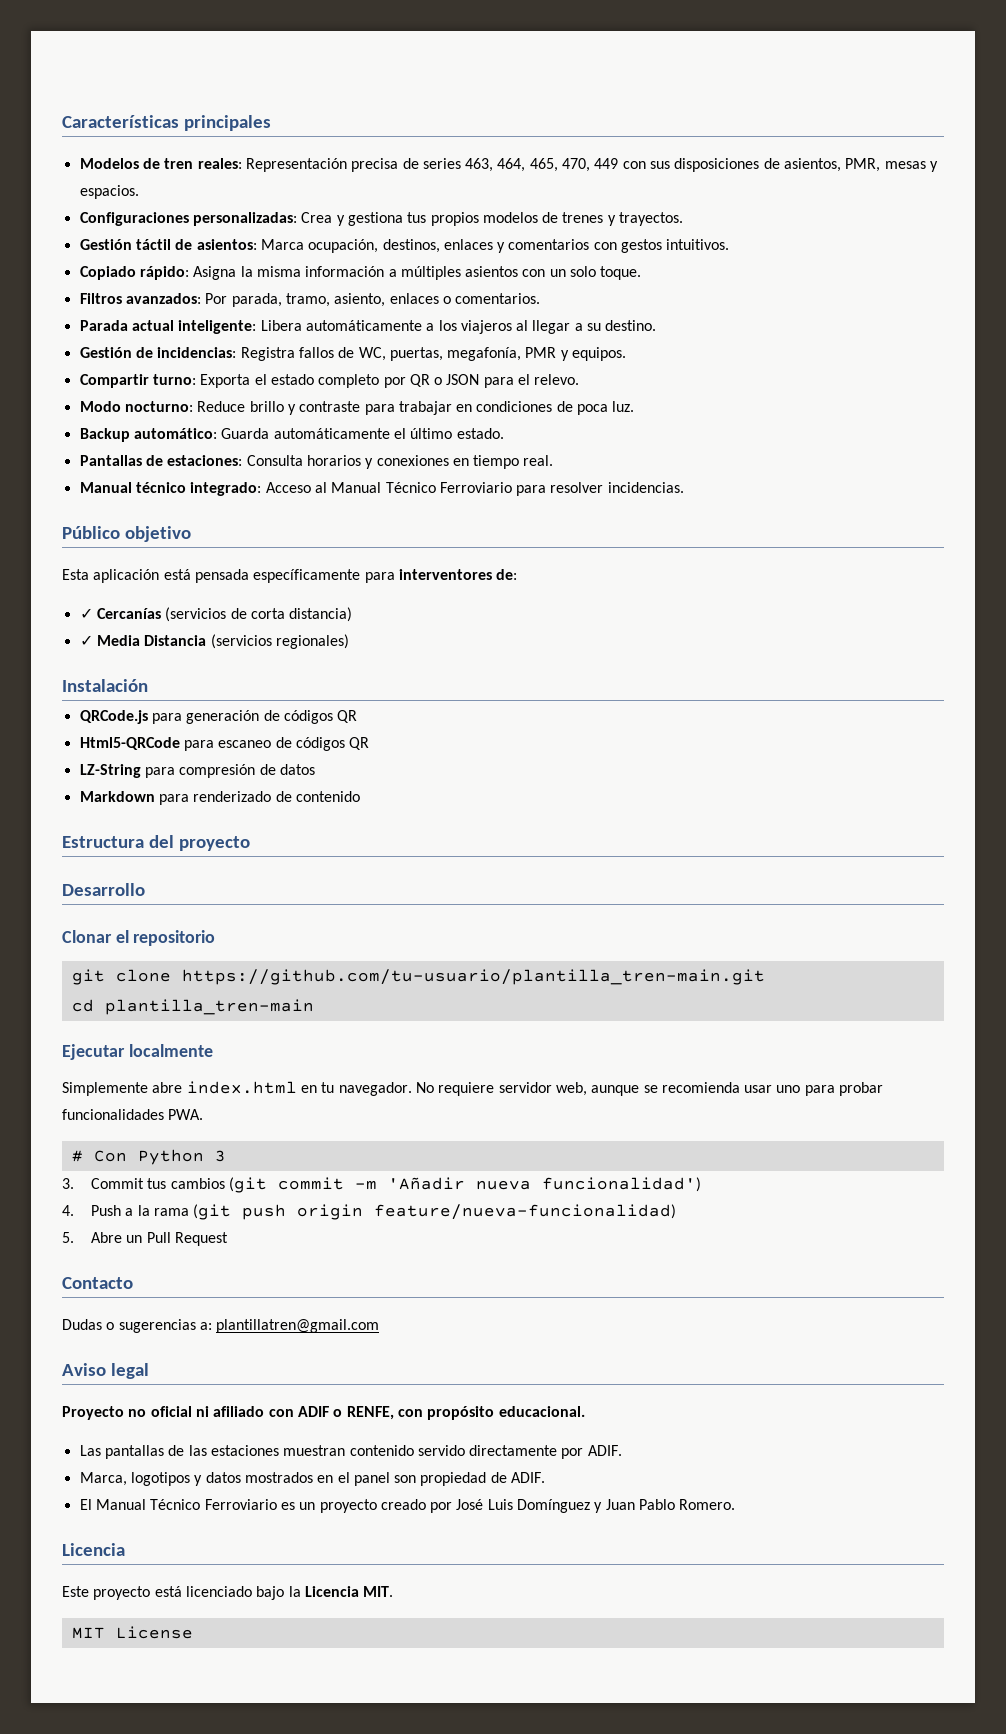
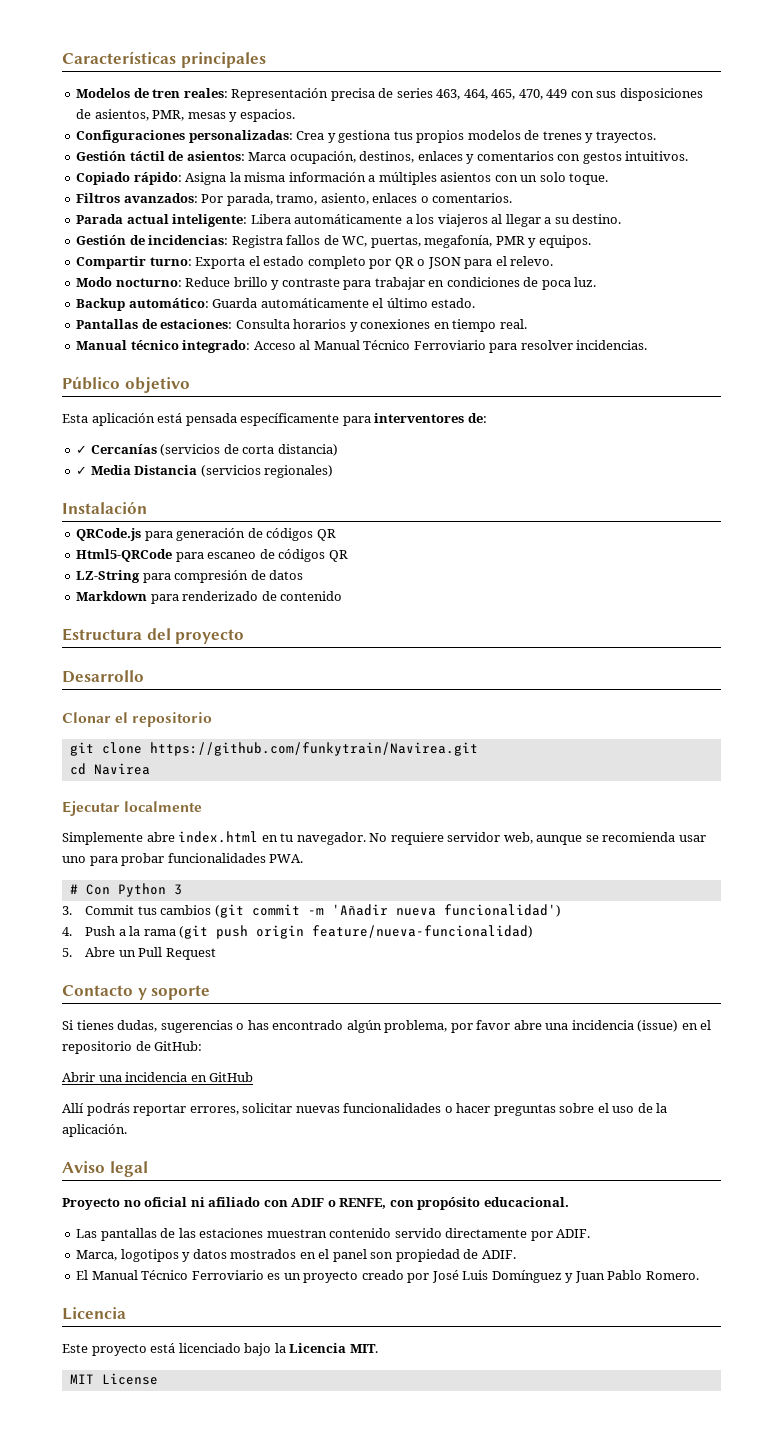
[181,969,765,985] https://github.com/tu-usuario/plantilla_tren-main.git -> [149,742,478,756] https://github.com/funkytrain/Navirea.git
[104,999,314,1015] plantilla_tren-main -> [93,763,150,775] Navirea
[62,1319,380,1333] // Dudas o sugerencias a: plantillatren@gmail.com -> [137,985,211,1000] [62,1020,712,1033] [62,1041,203,1054] [62,1072,254,1082] [62,1103,668,1116] [62,1124,127,1137] y soporte // Si tienes dudas, sugerencias o has encontrado algún problema, por favor abre una incidencia (issue) en el repositorio de GitHub: // Abrir una incidencia en GitHub // Allí podrás reportar errores, solicitar nuevas funcionalidades o hacer preguntas sobre el uso de la aplicación.

